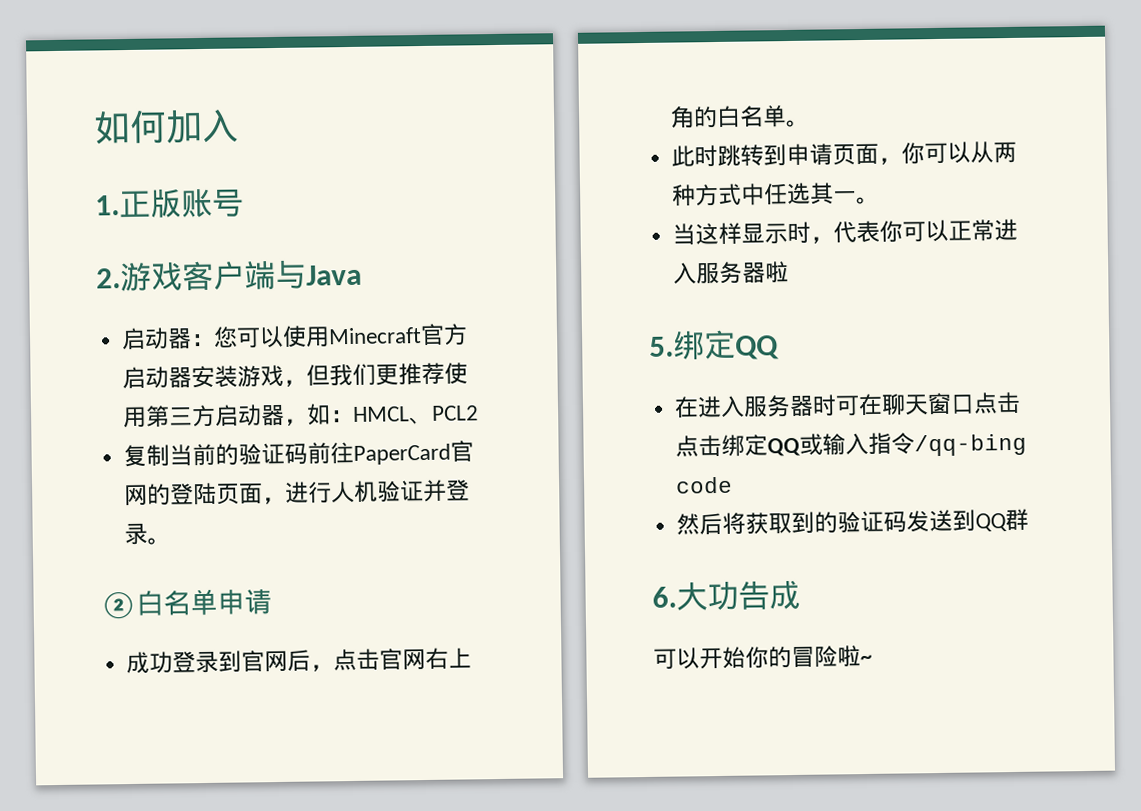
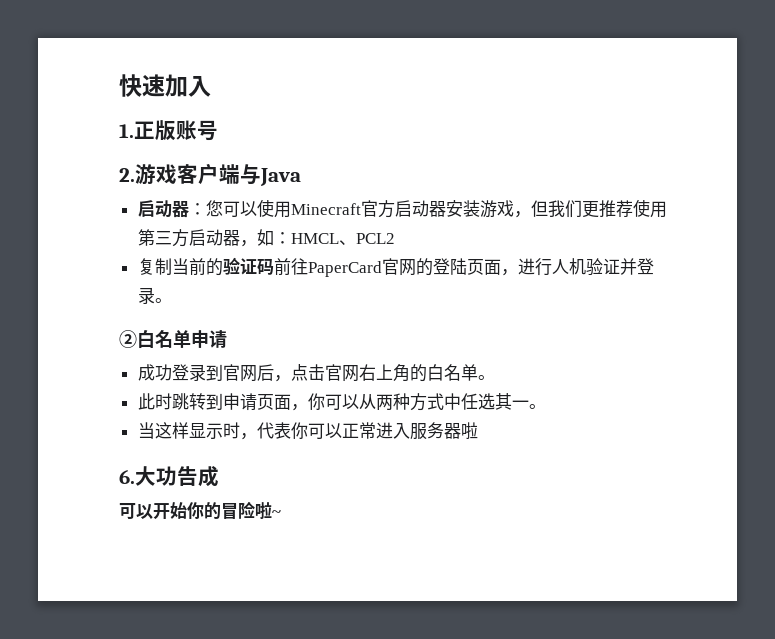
[93,109,167,145] 如何 -> [119,74,165,97] 快速
[649,329,780,360] [674,391,1022,418] [675,432,1028,457] [675,476,734,494] [676,508,1030,536] // 5.绑定QQ // 在进入服务器时可在聊天窗口点击点击绑定QQ或输入指令/qq-bing code // 然后将获取到的验证码发送到QQ群 -> (478, 430) none

